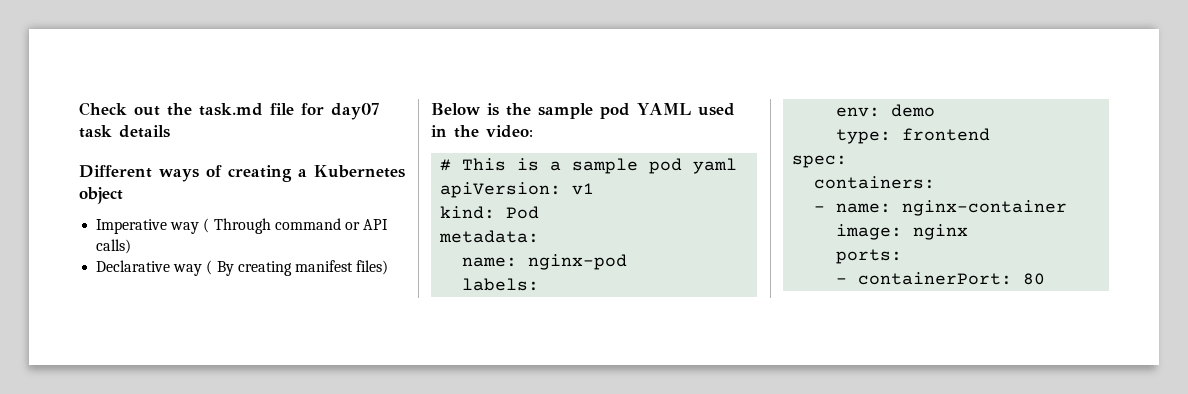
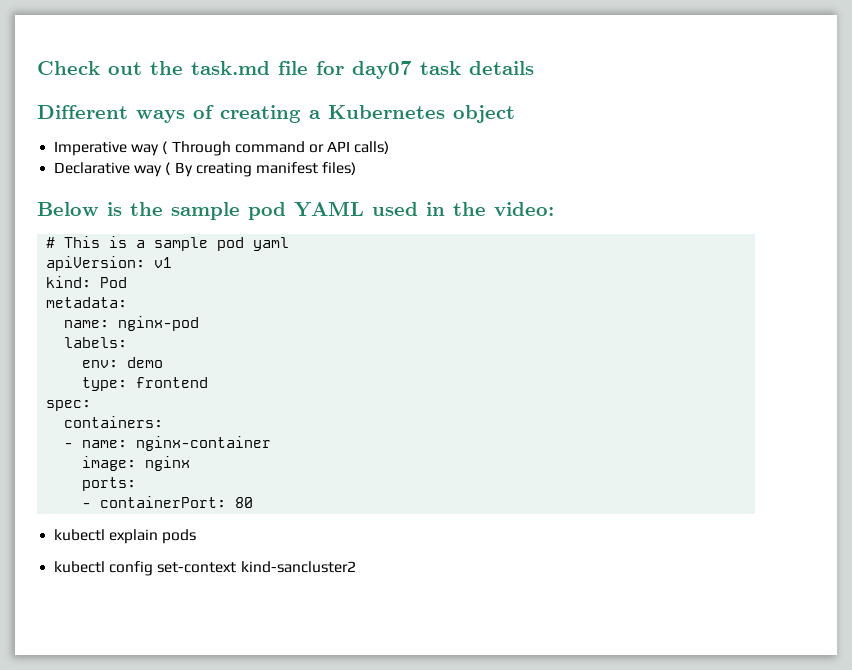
(1046, 279) none -> [54,529,197,544] [54,561,356,576] // kubectl explain pods // kubectl config set-context kind-sancluster2

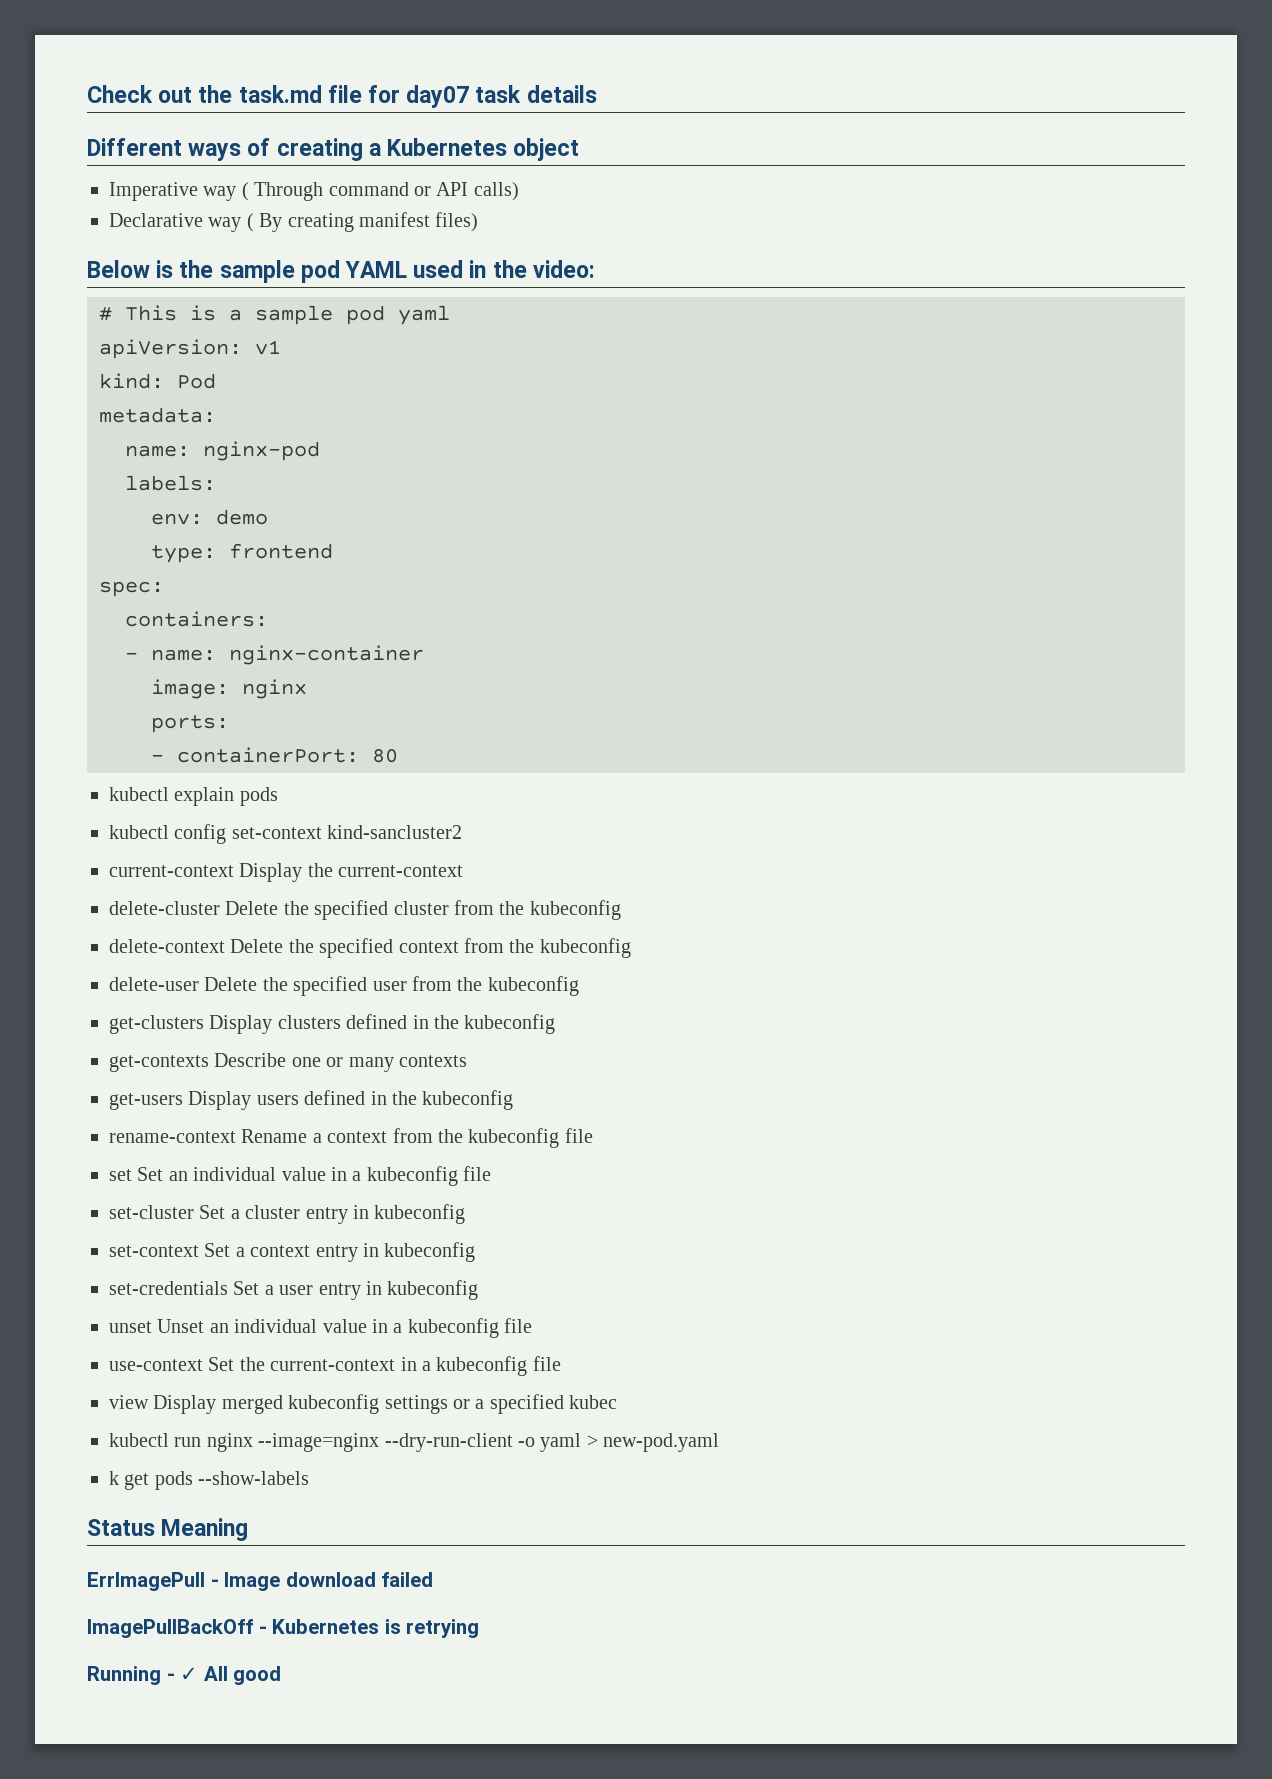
(356, 567) none -> [109,863,464,882] [109,900,621,920] [109,938,631,958] [109,976,579,996] [109,1014,556,1034] [109,1053,467,1072] [109,1090,514,1110] [109,1128,593,1148] [109,1166,492,1186] [109,1204,466,1224] [109,1242,476,1262] [109,1280,479,1300] [109,1318,533,1338] [109,1356,561,1376] [109,1394,618,1414] [109,1433,720,1452] [109,1471,310,1490] [87,1518,249,1541] [87,1572,434,1591] [87,1619,480,1638] [87,1666,282,1685] // current-context Display the current-context // delete-cluster Delete the specified cluster from the kubeconfig // delete-context Delete the specified context from the kubeconfig // delete-user Delete the specified user from the kubeconfig // get-clusters Display clusters defined in the kubeconfig // get-contexts Describe one or many contexts // get-users Display users defined in the kubeconfig // rename-context Rename a context from the kubeconfig file // set Set an individual value in a kubeconfig file // set-cluster Set a cluster entry in kubeconfig // set-context Set a context entry in kubeconfig // set-credentials Set a user entry in kubeconfig // unset Unset an individual value in a kubeconfig file // use-context Set the current-context in a kubeconfig file // view Display merged kubeconfig settings or a specified kubec // kubectl run nginx --image=nginx --dry-run-client -o yaml > new-pod.yaml // k get pods --show-labels // Status Meaning // ErrImagePull - Image download failed // ImagePullBackOff - Kubernetes is retrying // Running - ✓ All good

